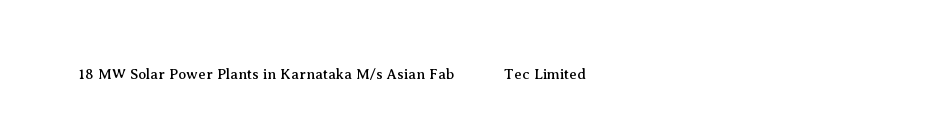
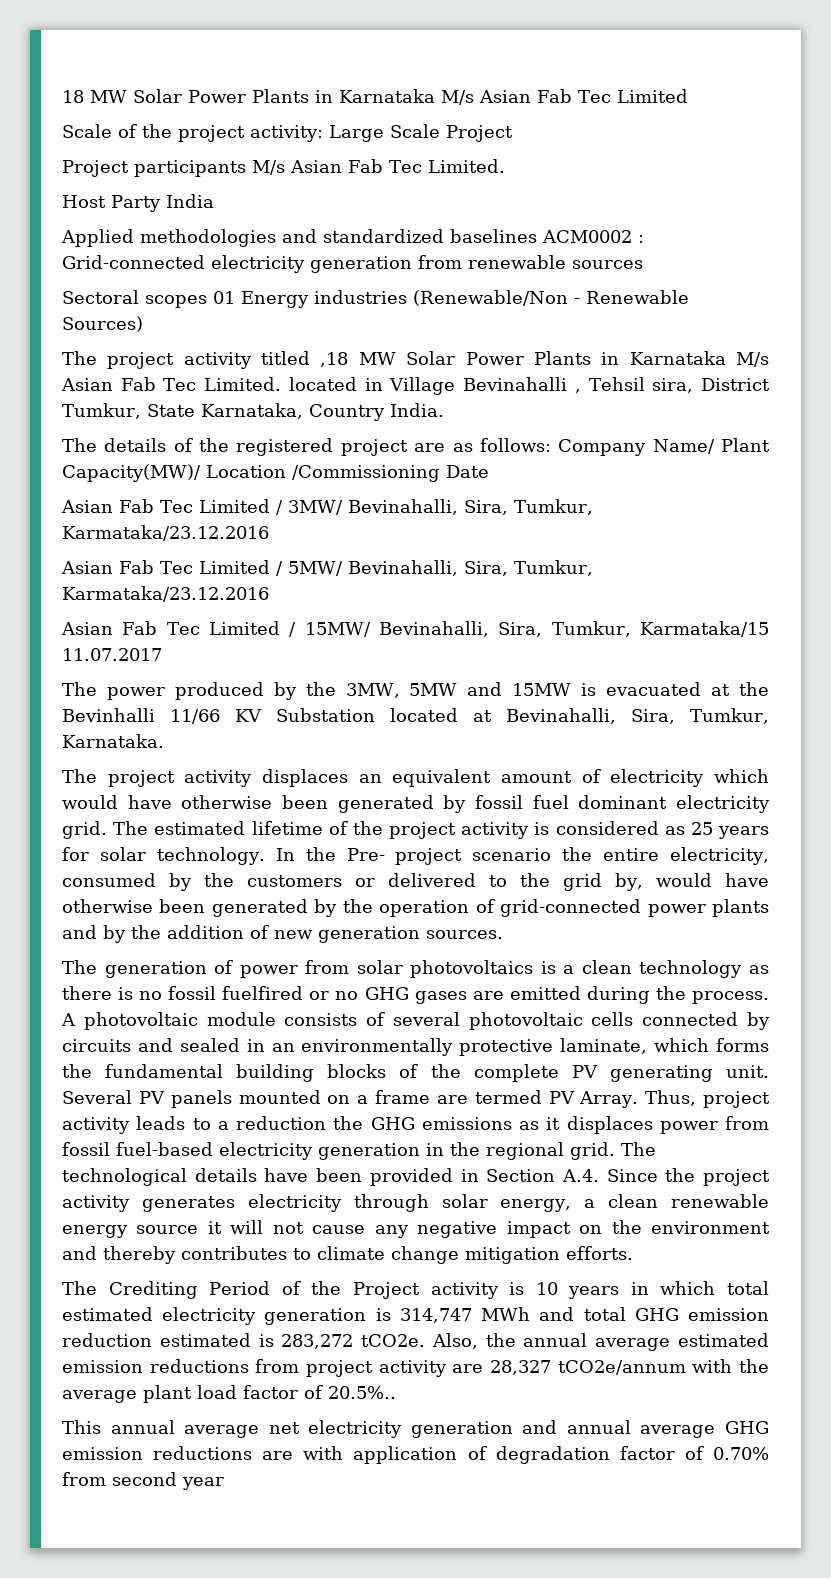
(586, 73) none -> [62,124,513,142] [62,159,505,177] [62,194,214,212] [61,229,644,247] [62,255,643,273] [62,290,689,308] [62,316,143,332] [62,351,770,369] [61,377,770,395] [62,403,444,421] [62,438,771,456] [62,464,489,482] [61,499,593,515] [62,525,269,541] [61,560,593,576] [62,586,269,602] [61,621,769,637] [62,648,162,661] [62,682,770,700] [62,708,770,724] [62,734,164,748] [62,769,769,787] [62,795,770,813] [62,821,769,839] [62,847,770,865] [62,873,770,891] [62,899,770,917] [62,925,503,943] [62,960,769,978] [62,986,770,1004] [61,1012,771,1030] [62,1038,770,1056] [62,1064,769,1082] [62,1090,770,1108] [62,1116,769,1134] [62,1142,656,1160] [62,1168,770,1186] [62,1194,769,1212] [62,1220,771,1238] [62,1246,633,1264] [62,1281,769,1299] [62,1307,769,1325] [62,1333,769,1351] [62,1359,769,1377] [62,1385,396,1403] [62,1420,769,1438] [62,1446,769,1464] [62,1472,224,1490] // Scale of the project activity: Large Scale Project // Project participants M/s Asian Fab Tec Limited. // Host Party India // Applied methodologies and standardized baselines ACM0002 : Grid-connected electricity generation from renewable sources // Sectoral scopes 01 Energy industries (Renewable/Non - Renewable Sources) // The project activity titled ,18 MW Solar Power Plants in Karnataka M/s Asian Fab Tec Limited. located in Village Bevinahalli , Tehsil sira, District Tumkur, State Karnataka, Country India. // The details of the registered project are as follows: Company Name/ Plant Capacity(MW)/ Location /Commissioning Date // Asian Fab Tec Limited / 3MW/ Bevinahalli, Sira, Tumkur, Karmataka/23.12.2016 // Asian Fab Tec Limited / 5MW/ Bevinahalli, Sira, Tumkur, Karmataka/23.12.2016 // Asian Fab Tec Limited / 15MW/ Bevinahalli, Sira, Tumkur, Karmataka/15 11.07.2017 // The power produced by the 3MW, 5MW and 15MW is evacuated at the Bevinhalli 11/66 KV Substation located at Bevinahalli, Sira, Tumkur, Karnataka. // The project activity displaces an equivalent amount of electricity which would have otherwise been generated by fossil fuel dominant electricity grid. The estimated lifetime of the project activity is considered as 25 years for solar technology. In the Pre- project scenario the entire electricity, consumed by the customers or delivered to the grid by, would have otherwise been generated by the operation of grid-connected power plants and by the addition of new generation sources. // The generation of power from solar photovoltaics is a clean technology as there is no fossil fuelfired or no GHG gases are emitted during the process. A photovoltaic module consists of several photovoltaic cells connected by circuits and sealed in an environmentally protective laminate, which forms the fundamental building blocks of the complete PV generating unit. Several PV panels mounted on a frame are termed PV Array. Thus, project activity leads to a reduction the GHG emissions as it displaces power from fossil fuel-based electricity generation in the regional grid. The technological details have been provided in Section A.4. Since the project activity generates electricity through solar energy, a clean renewable energy source it will not cause any negative impact on the environment and thereby contributes to climate change mitigation efforts. // The Crediting Period of the Project activity is 10 years in which total estimated electricity generation is 314,747 MWh and total GHG emission reduction estimated is 283,272 tCO2e. Also, the annual average estimated emission reductions from project activity are 28,327 tCO2e/annum with the average plant load factor of 20.5%.. // This annual average net electricity generation and annual average GHG emission reductions are with application of degradation factor of 0.70% from second year

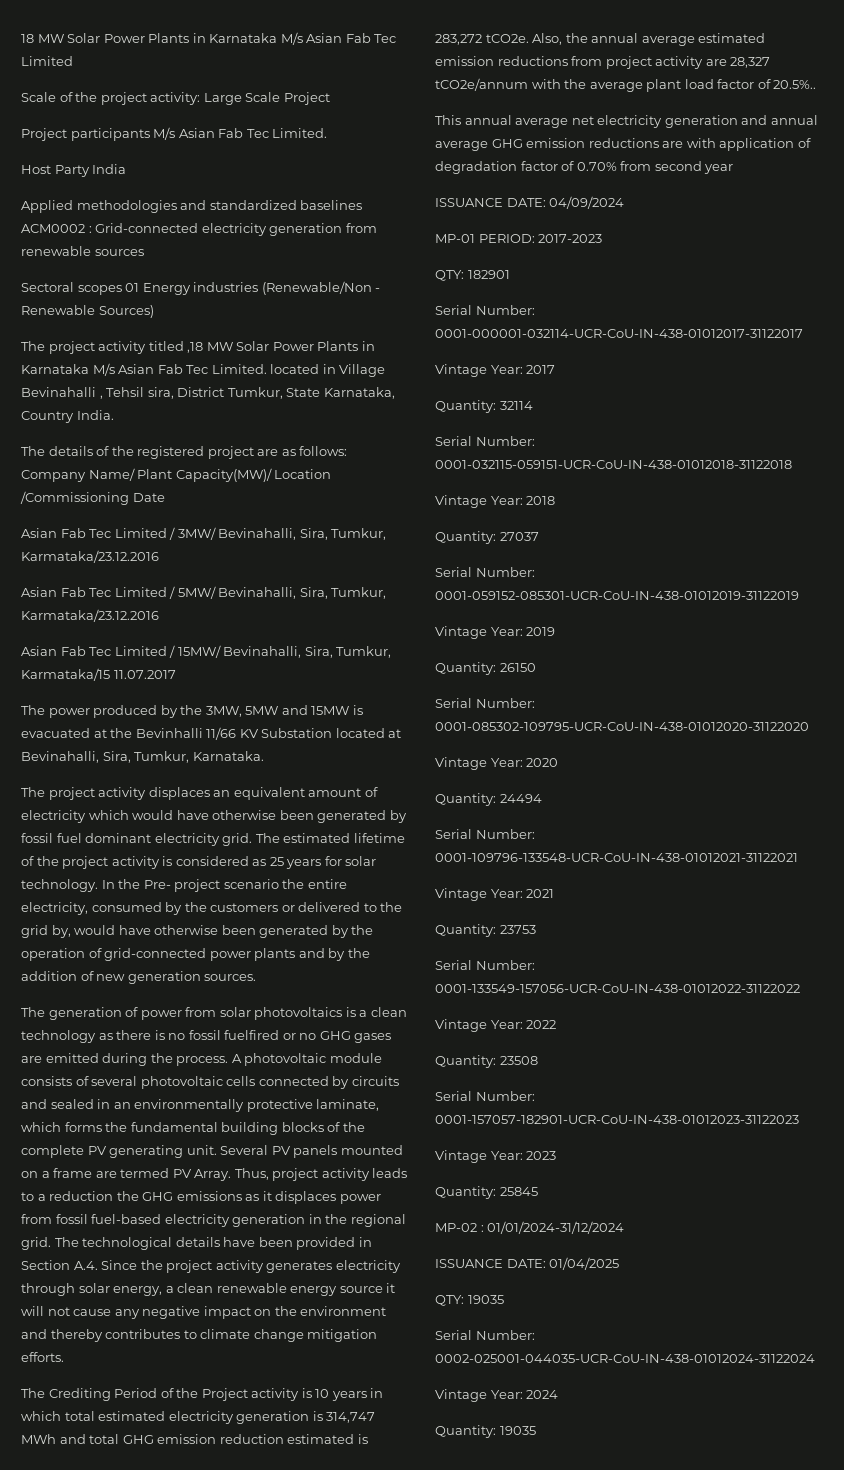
(224, 1483) none -> [435,196,625,209] [435,234,603,243] [435,270,510,281] [435,305,535,315] [435,329,803,338] [435,364,556,377] [435,400,533,413] [435,436,535,446] [435,460,792,469] [435,495,556,508] [435,531,539,544] [435,567,535,577] [435,591,799,600] [435,626,556,639] [435,662,536,675] [435,698,535,708] [435,722,809,731] [435,757,559,770] [435,793,542,806] [435,829,535,839] [435,853,798,862] [435,888,555,901] [435,924,536,937] [435,960,535,970] [435,984,800,993] [435,1019,557,1032] [435,1055,538,1068] [435,1091,535,1101] [435,1115,799,1124] [435,1150,557,1163] [435,1186,538,1199] [435,1221,625,1234] [435,1257,620,1270] [435,1295,504,1306] [435,1330,535,1340] [435,1354,815,1363] [435,1389,559,1402] [435,1425,536,1438] // ISSUANCE DATE: 04/09/2024 // MP-01 PERIOD: 2017-2023 // QTY: 182901 // Serial Number: 0001-000001-032114-UCR-CoU-IN-438-01012017-31122017 // Vintage Year: 2017 // Quantity: 32114 // Serial Number: 0001-032115-059151-UCR-CoU-IN-438-01012018-31122018 // Vintage Year: 2018 // Quantity: 27037 // Serial Number: 0001-059152-085301-UCR-CoU-IN-438-01012019-31122019 // Vintage Year: 2019 // Quantity: 26150 // Serial Number: 0001-085302-109795-UCR-CoU-IN-438-01012020-31122020 // Vintage Year: 2020 // Quantity: 24494 // Serial Number: 0001-109796-133548-UCR-CoU-IN-438-01012021-31122021 // Vintage Year: 2021 // Quantity: 23753 // Serial Number: 0001-133549-157056-UCR-CoU-IN-438-01012022-31122022 // Vintage Year: 2022 // Quantity: 23508 // Serial Number: 0001-157057-182901-UCR-CoU-IN-438-01012023-31122023 // Vintage Year: 2023 // Quantity: 25845 // MP-02 : 01/01/2024-31/12/2024 // ISSUANCE DATE: 01/04/2025 // QTY: 19035 // Serial Number: 0002-025001-044035-UCR-CoU-IN-438-01012024-31122024 // Vintage Year: 2024 // Quantity: 19035

